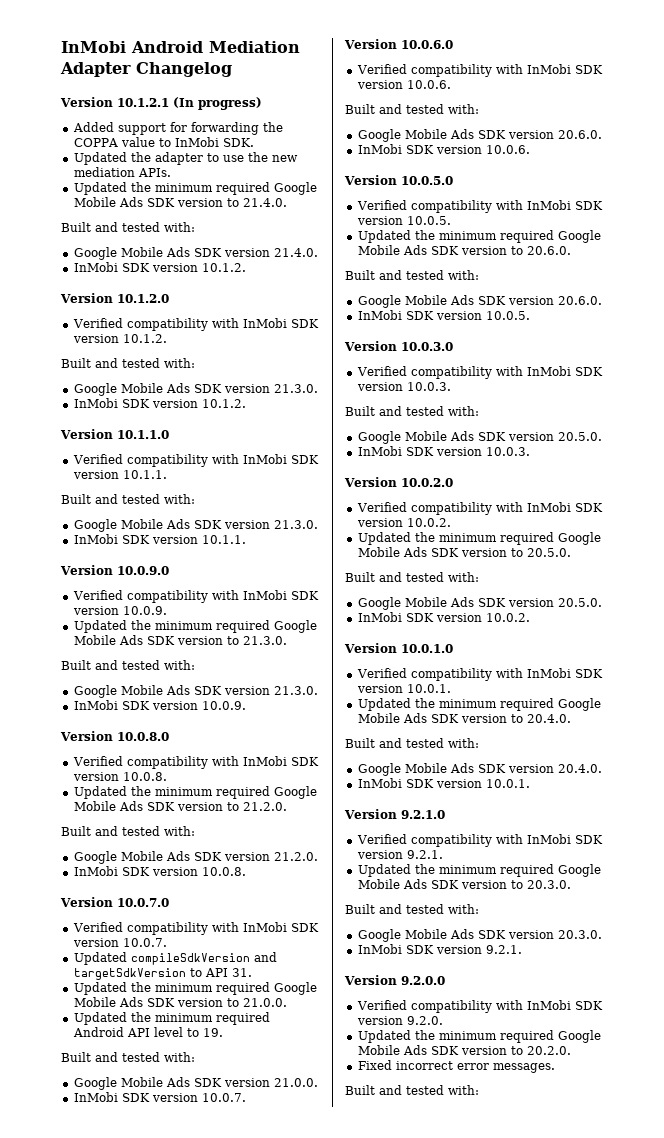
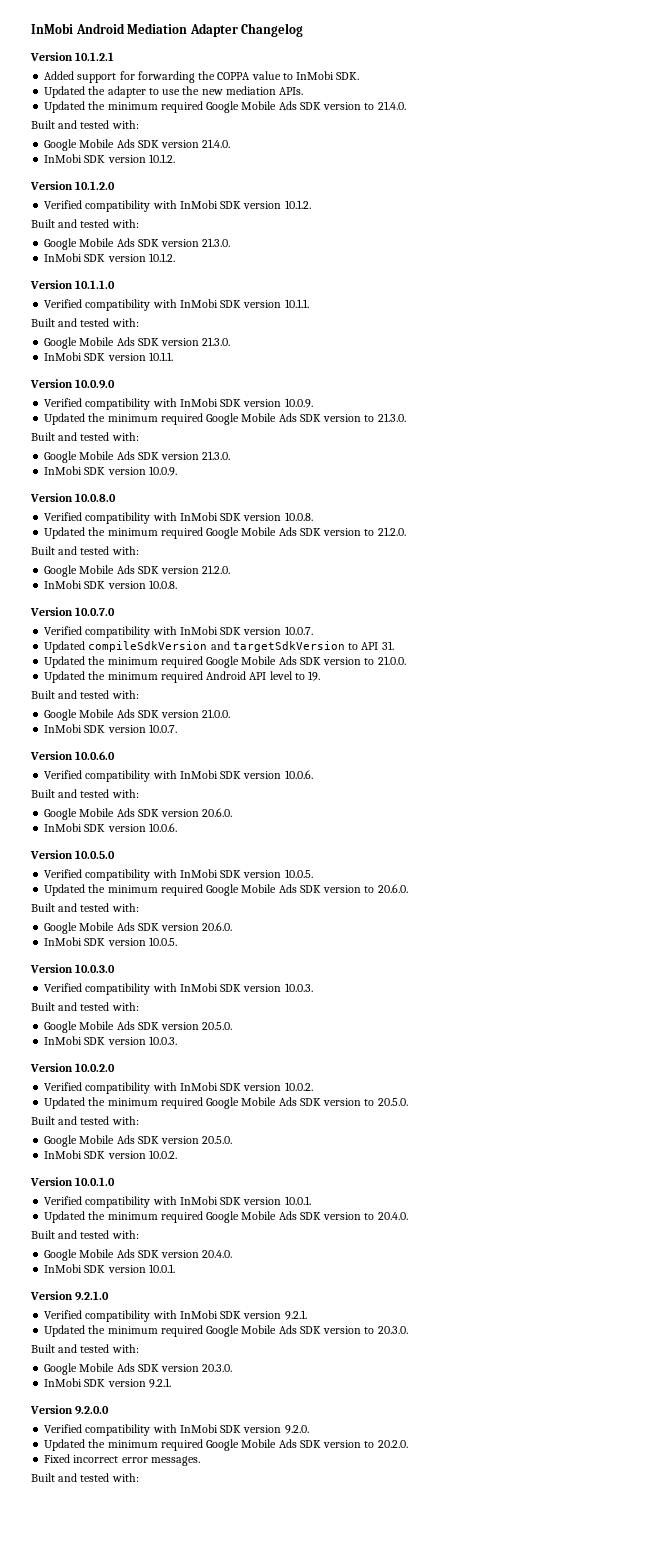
[172,97,262,110] (In progress) -> (115, 56) none

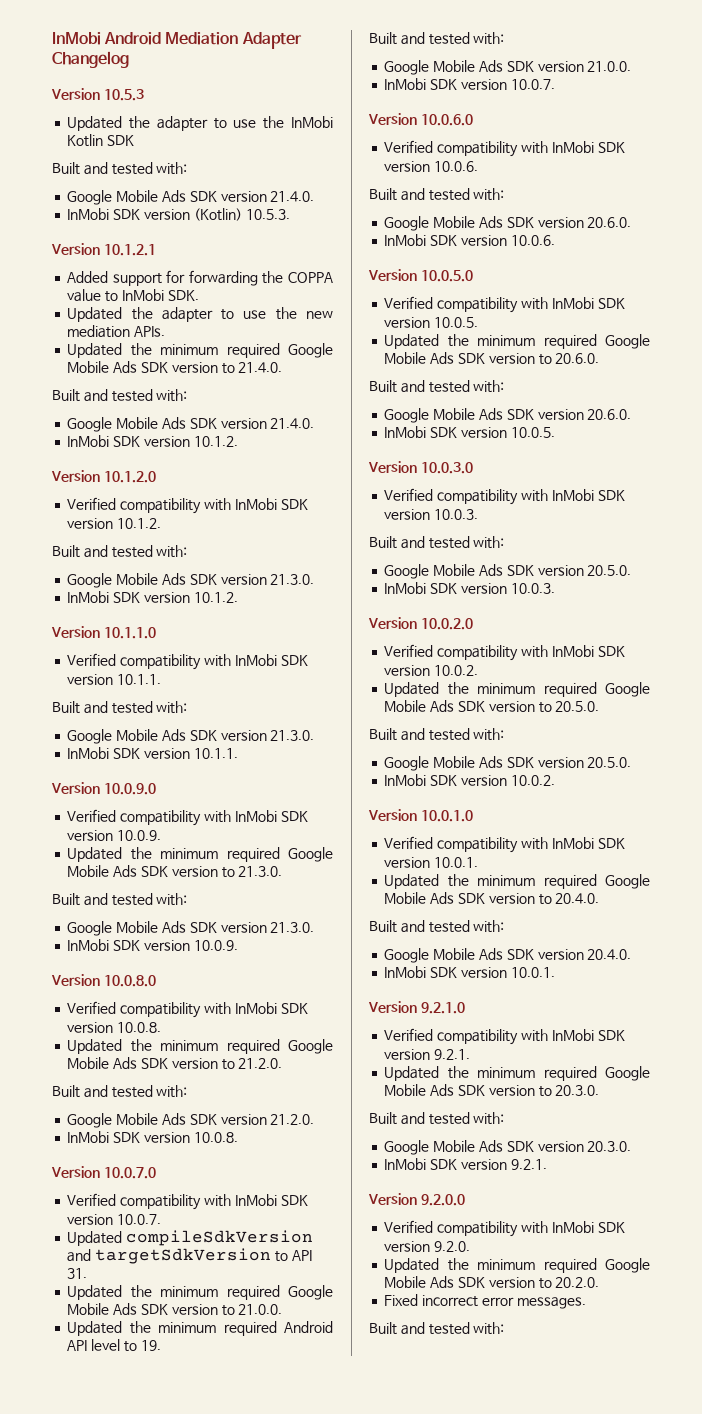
(304, 30) none -> [51,88,144,101] [67,116,334,131] [67,134,135,147] [52,162,188,175] [67,190,315,205] [67,208,290,221] // Version 10.5.3 // Updated the adapter to use the InMobi Kotlin SDK // Built and tested with: // Google Mobile Ads SDK version 21.4.0. // InMobi SDK version (Kotlin) 10.5.3.

